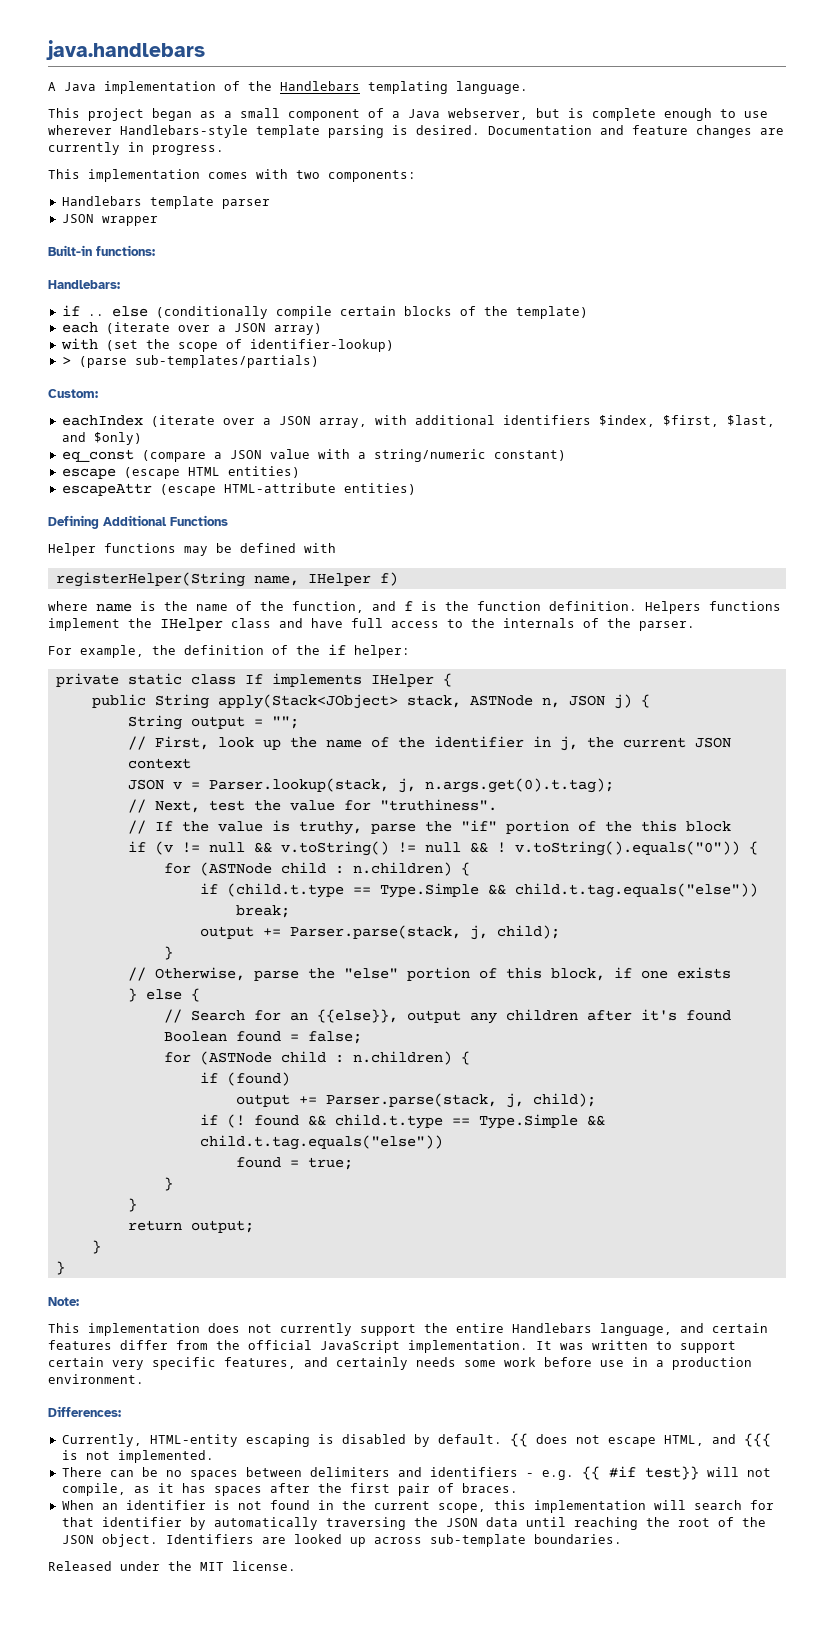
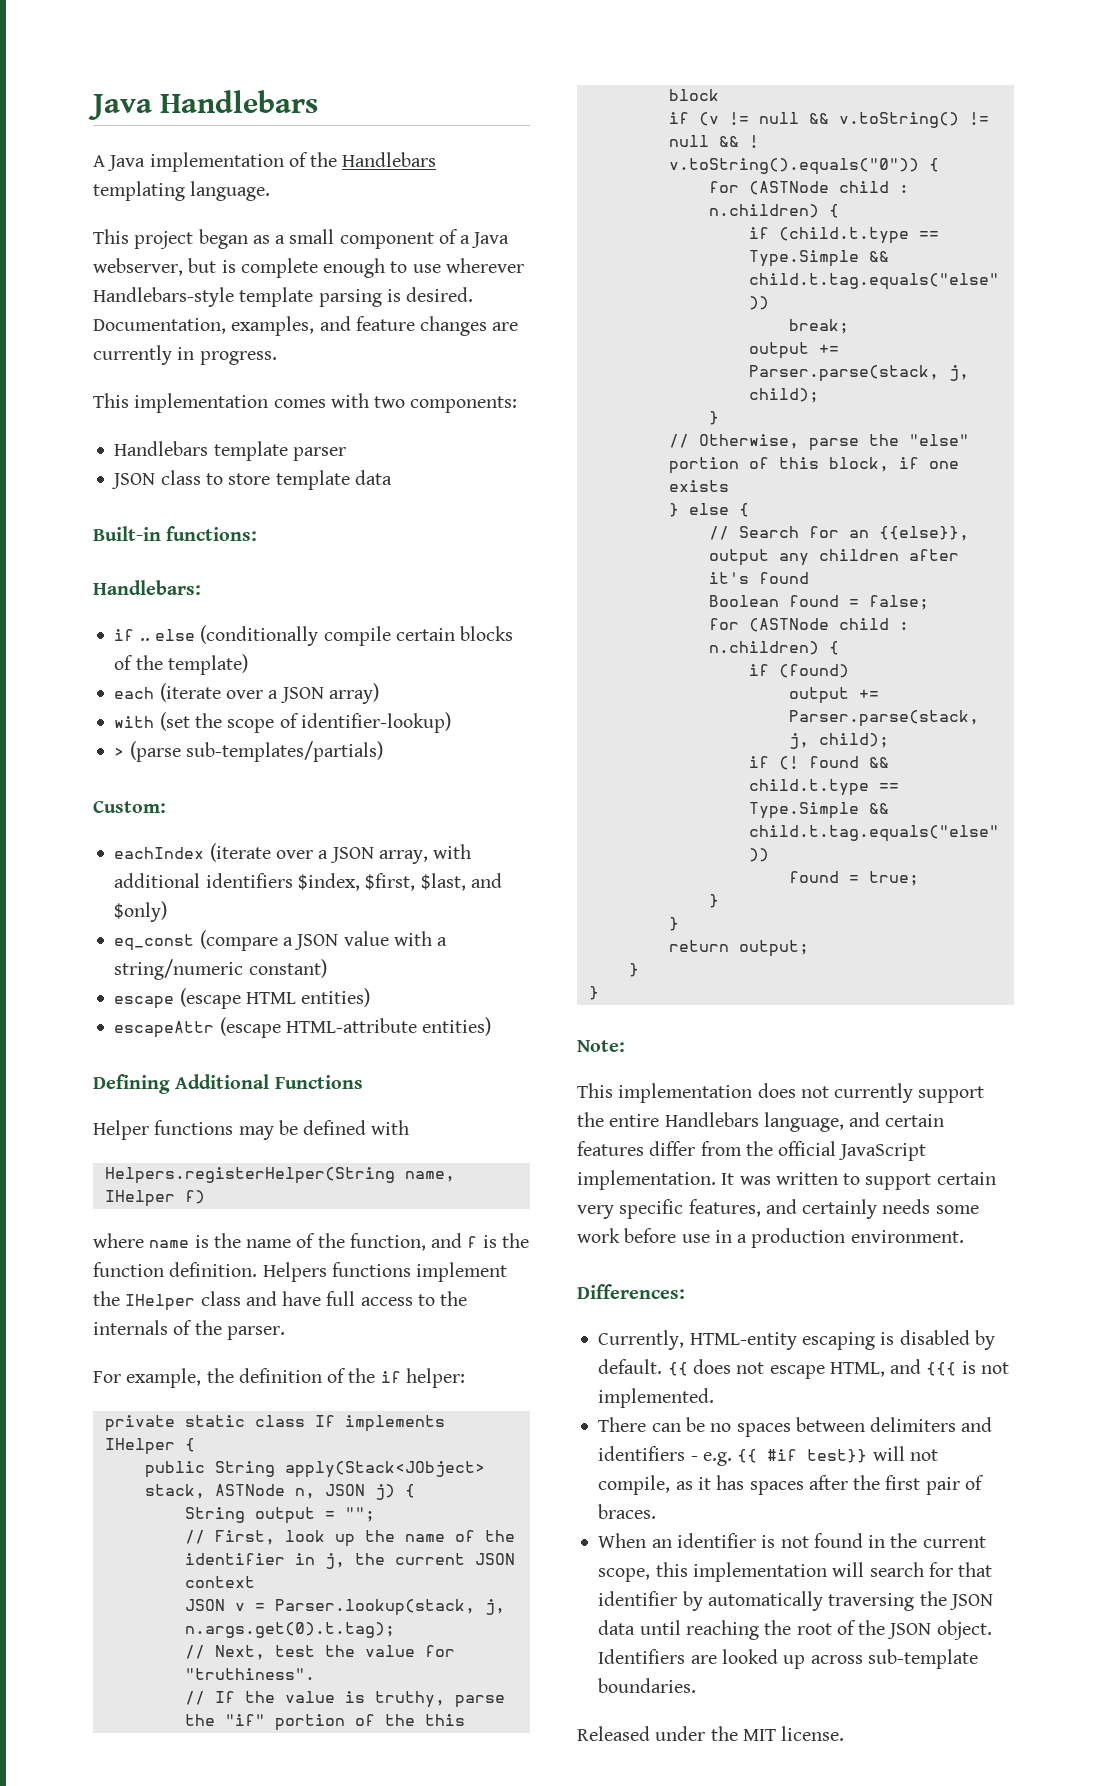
[46,40,205,60] java.handlebars -> [88,90,319,120] Java Handlebars
[488,125,592,135] Documentation -> [93,316,315,336] Documentation, examples,
[101,216,158,226] wrapper -> [160,470,392,490] class to store template data
[55,572,245,587] registerHelper(String -> [104,1167,395,1184] Helpers.registerHelper(String

